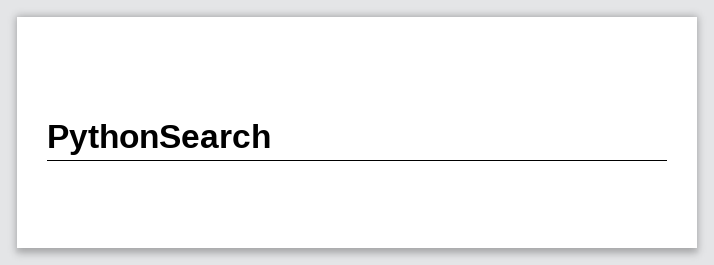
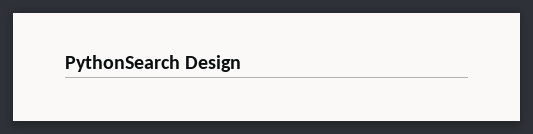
(271, 139) none -> [185,55,242,72] Design

